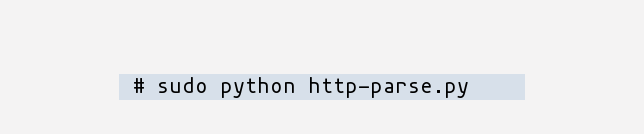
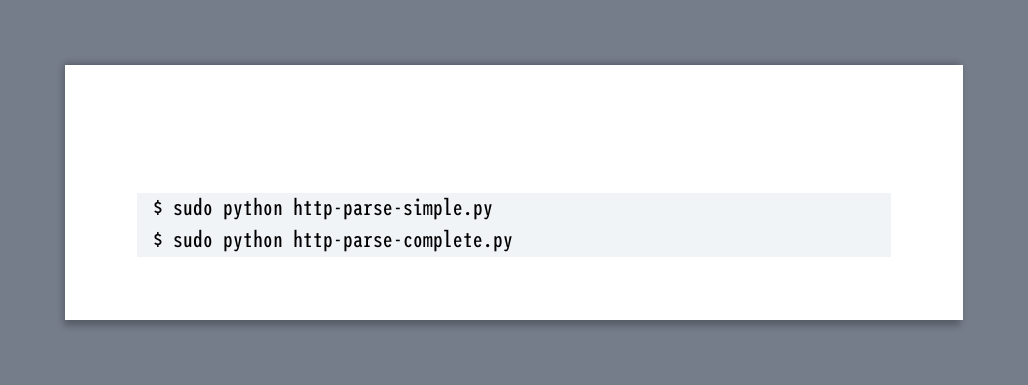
[132,77,469,98] # sudo python http-parse.py -> [152,197,493,220] [152,229,513,252] $ sudo python http-parse-simple.py // $ sudo python http-parse-complete.py

